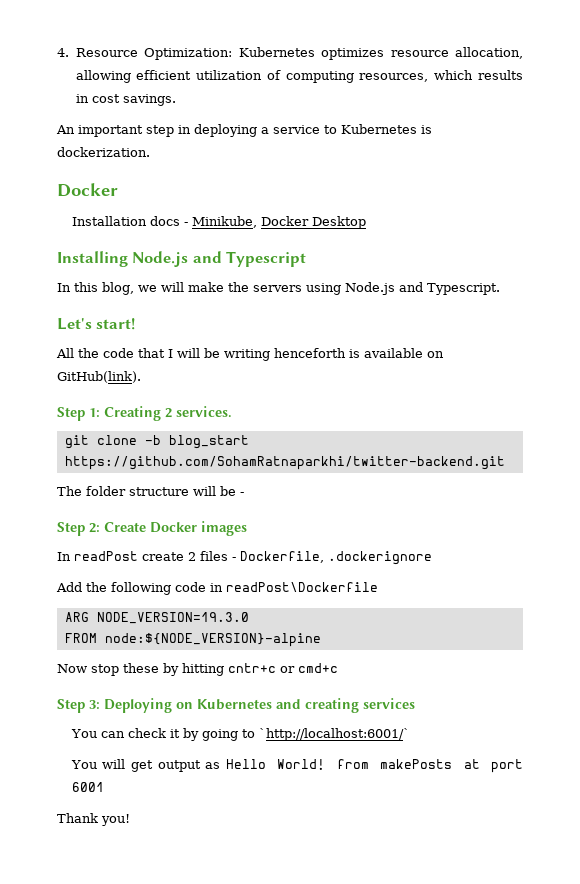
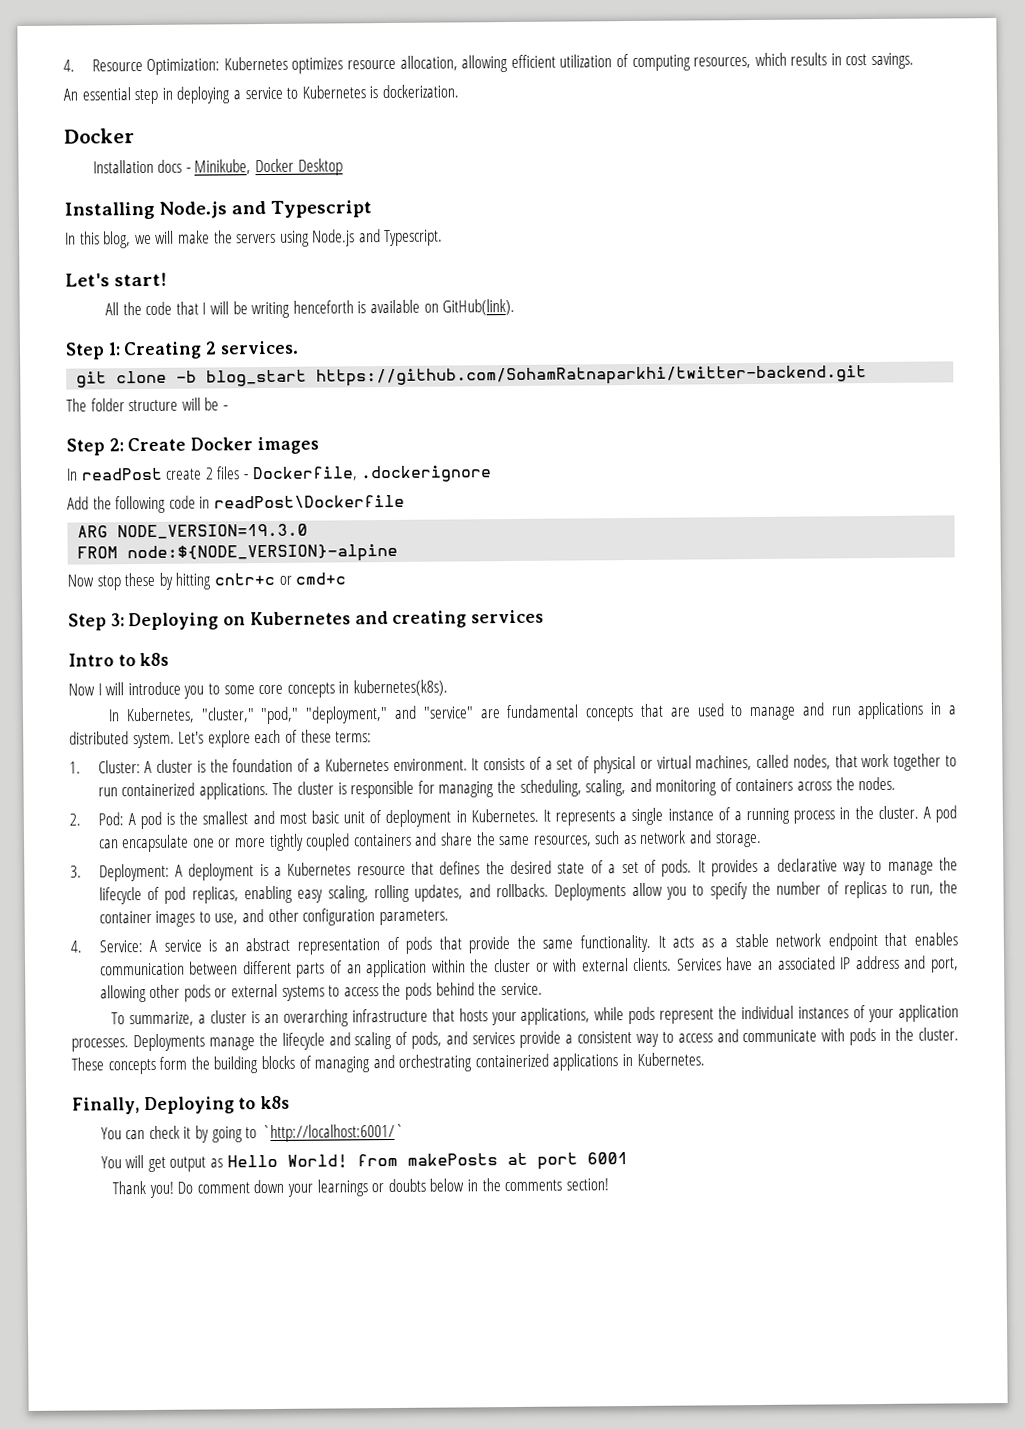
[78,125,143,137] important -> [81,87,131,101] essential
(415, 703) none -> [68,652,170,667] [68,679,448,699] [108,701,957,725] [69,729,373,749] [69,753,958,774] [97,776,897,800] [69,805,958,830] [98,830,762,853] [70,857,958,882] [98,880,958,905] [98,908,449,927] [70,932,958,955] [99,955,960,978] [99,982,543,1003] [111,1004,960,1027] [71,1027,960,1052] [71,1052,705,1075] [72,1095,291,1115] // Intro to k8s // Now I will introduce you to some core concepts in kubernetes(k8s). // In Kubernetes, "cluster," "pod," "deployment," and "service" are fundamental concepts that are used to manage and run applications in a distributed system. Let's explore each of these terms: // 1. Cluster: A cluster is the foundation of a Kubernetes environment. It consists of a set of physical or virtual machines, called nodes, that work together to run containerized applications. The cluster is responsible for managing the scheduling, scaling, and monitoring of containers across the nodes. // 2. Pod: A pod is the smallest and most basic unit of deployment in Kubernetes. It represents a single instance of a running process in the cluster. A pod can encapsulate one or more tightly coupled containers and share the same resources, such as network and storage. // 3. Deployment: A deployment is a Kubernetes resource that defines the desired state of a set of pods. It provides a declarative way to manage the lifecycle of pod replicas, enabling easy scaling, rolling updates, and rollbacks. Deployments allow you to specify the number of replicas to run, the container images to use, and other configuration parameters. // 4. Service: A service is an abstract representation of pods that provide the same functionality. It acts as a stable network endpoint that enables communication between different parts of an application within the cluster or with external clients. Services have an associated IP address and port, allowing other pods or external systems to access the pods behind the service. // To summarize, a cluster is an overarching infrastructure that hosts your applications, while pods represent the individual instances of your application processes. Deployments manage the lifecycle and scaling of pods, and services provide a consistent way to access and communicate with pods in the cluster. These concepts form the building blocks of managing and orchestrating containerized applications in Kubernetes. // Finally, Deploying to k8s
(130, 820) none -> [177,1178,609,1197] Do comment down your learnings or doubts below in the comments section!

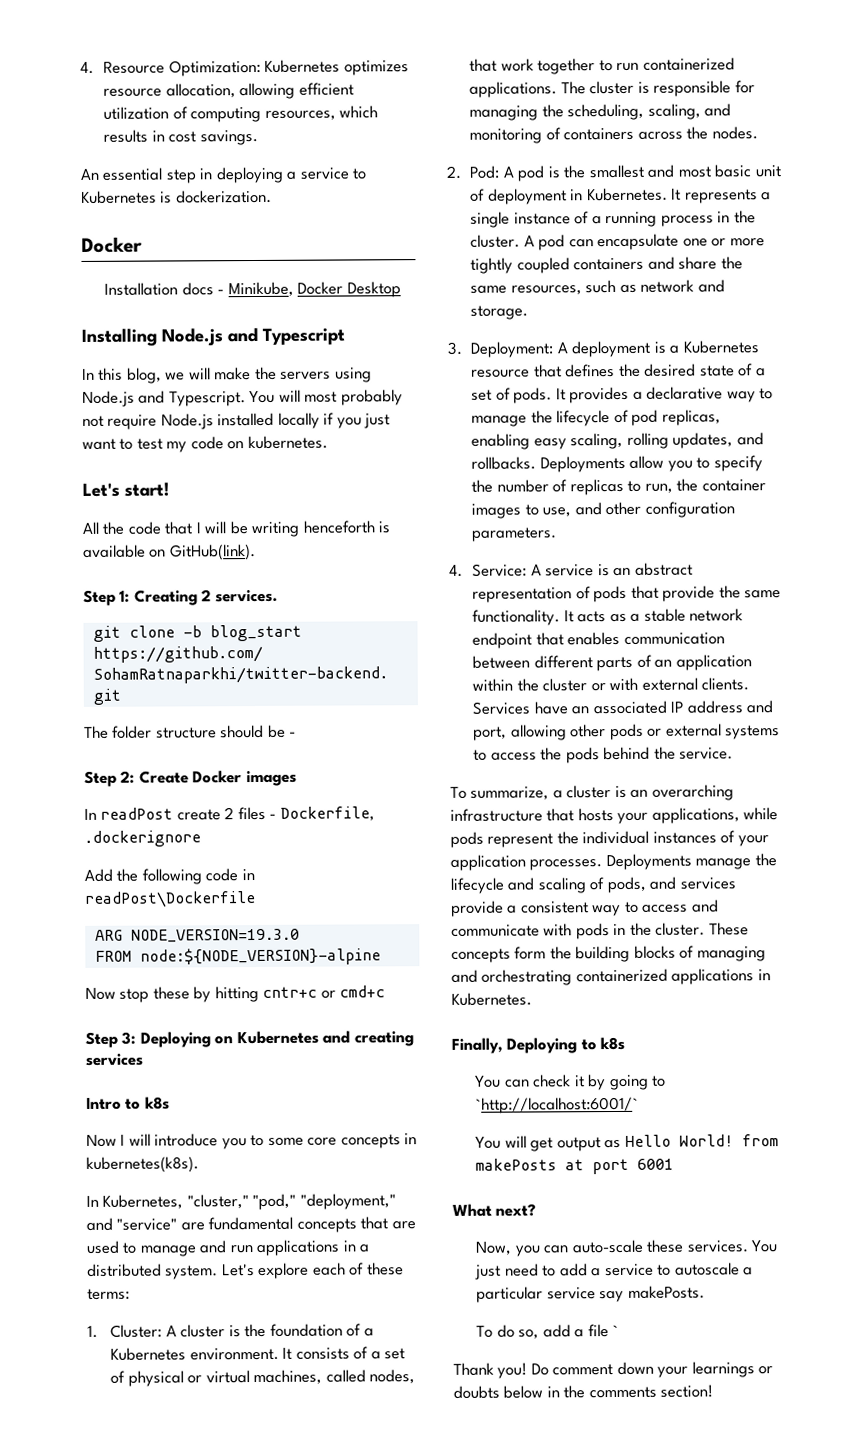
(444, 238) none -> [249,389,403,406] [82,412,391,430] [82,435,328,453] You will most probably not require Node.js installed locally if you just want to test my code on kubernetes.
[181,397,201,411] will -> [220,724,265,739] should
(628, 1158) none -> [452,1203,537,1217] [475,1239,779,1257] [475,1262,754,1280] [476,1285,705,1303] [476,1324,620,1340] // What next? // Now, you can auto-scale these services. You just need to add a service to autoscale a particular service say makePosts. // To do so, add a file `

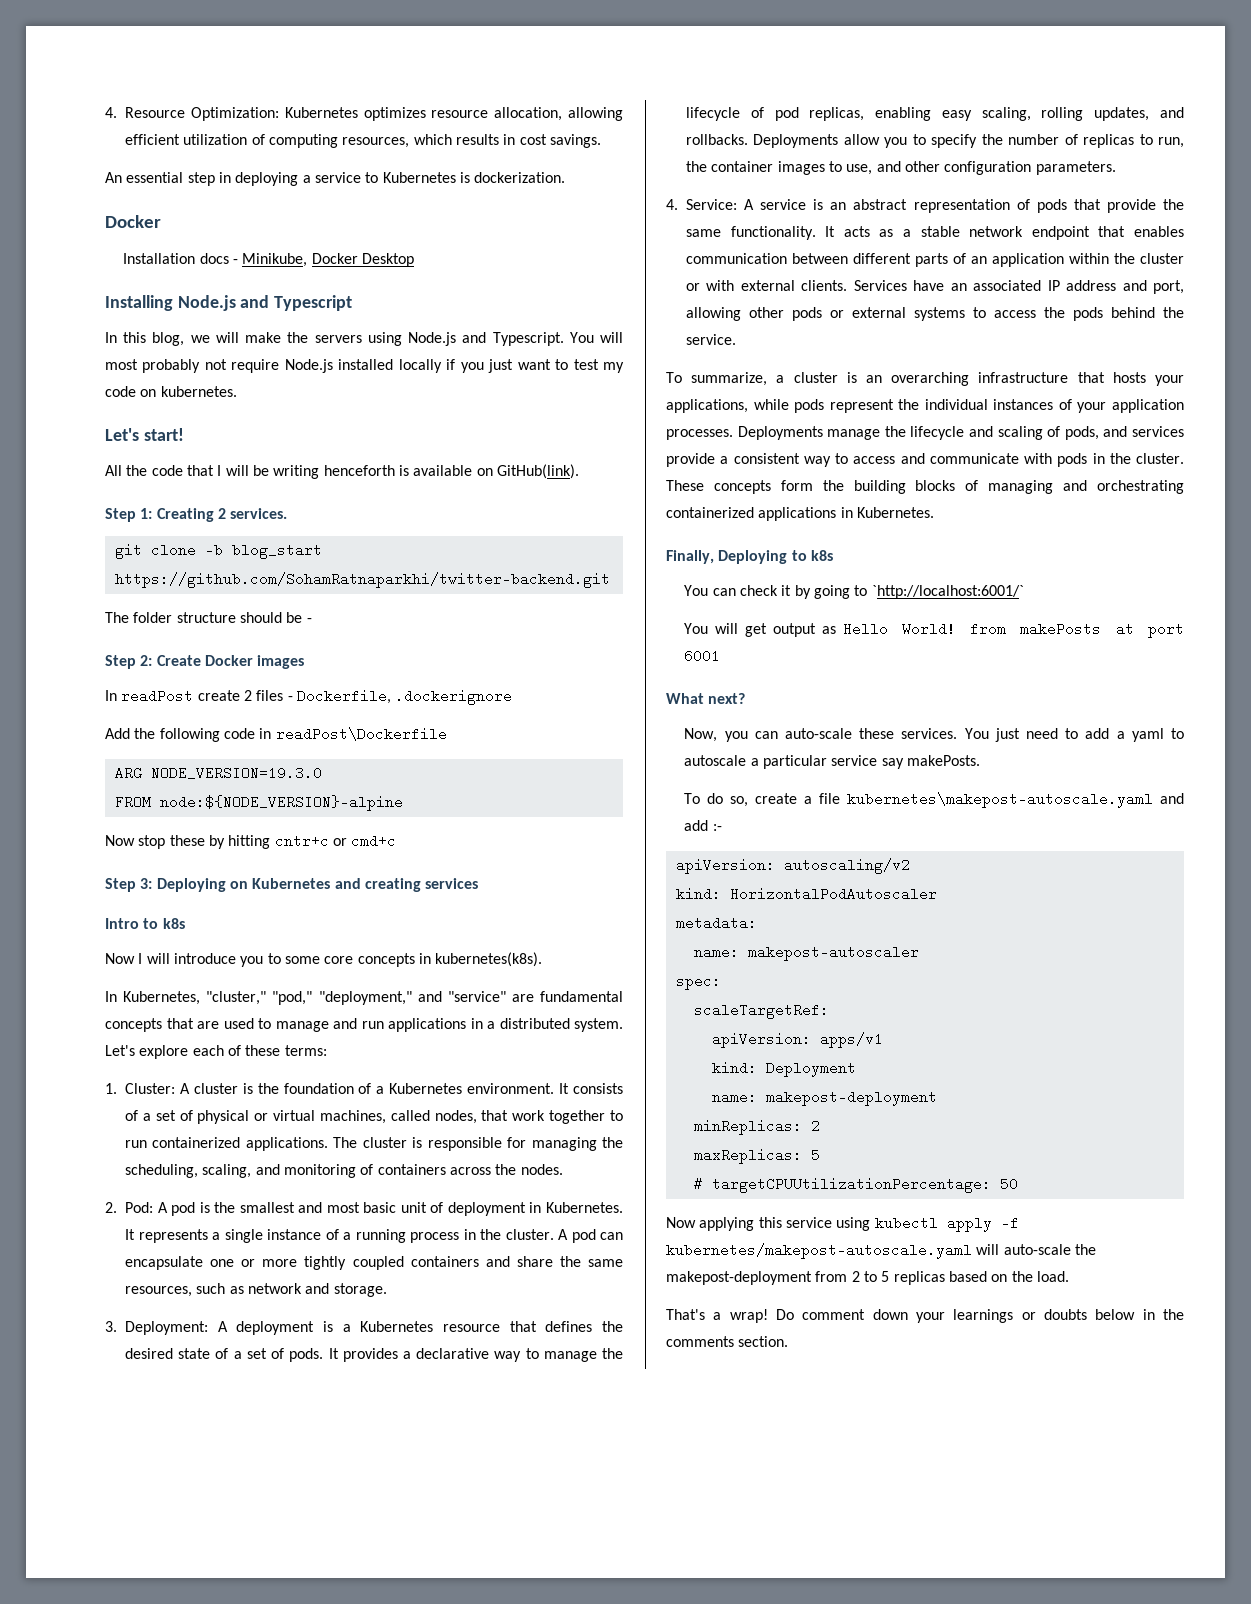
[604,1263,654,1277] service -> [1131,728,1164,742] yaml
[542,1324,571,1338] add -> [755,793,798,804] create
[612,1324,620,1337] [453,1362,528,1379] ` // Thank you! -> [847,792,1184,808] [684,820,722,831] [675,858,910,874] [675,887,937,901] [675,916,757,930] [693,945,919,961] [675,974,721,990] [693,1003,829,1019] [711,1032,883,1048] [711,1061,856,1077] [711,1090,937,1106] [693,1119,820,1135] [693,1148,820,1164] [693,1177,1018,1193] [666,1216,1019,1232] [666,1243,1096,1259] [666,1271,1069,1285] [666,1309,768,1323] kubernetes\makepost-autoscale.yaml and add :- // apiVersion: autoscaling/v2 // kind: HorizontalPodAutoscaler // metadata: // name: makepost-autoscaler // spec: // scaleTargetRef: // apiVersion: apps/v1 // kind: Deployment // name: makepost-deployment // minReplicas: 2 // maxReplicas: 5 // # targetCPUUtilizationPercentage: 50 // Now applying this service using kubectl apply -f kubernetes/makepost-autoscale.yaml will auto-scale the makepost-deployment from 2 to 5 replicas based on the load. // That's a wrap!
[660,1384,714,1398] section! -> [738,1336,789,1347] section.

